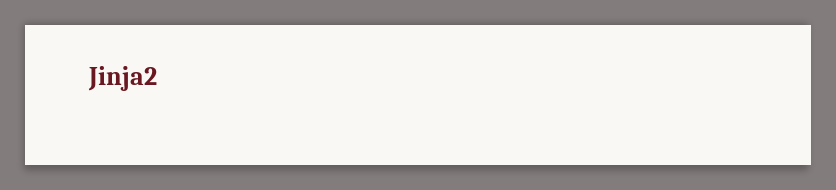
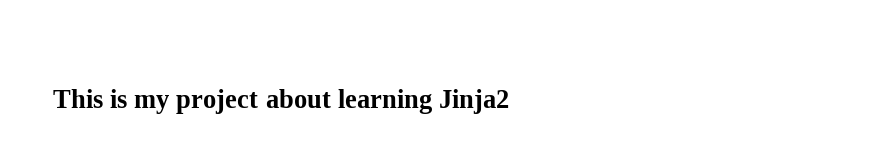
(88, 78) none -> [53,89,432,114] This is my project about learning

